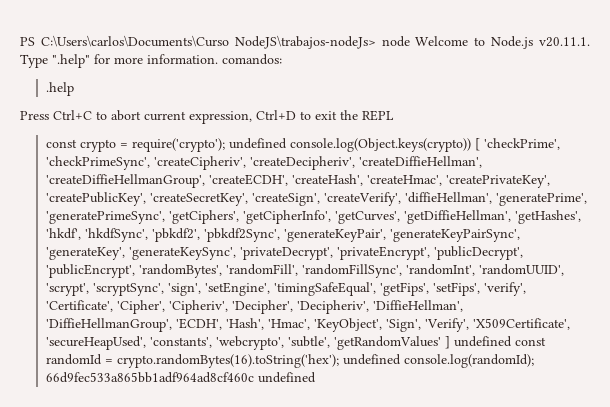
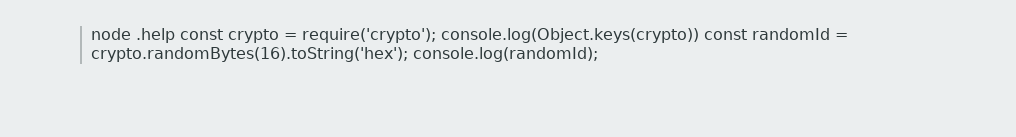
[20,35,590,49] [20,54,282,68] [45,82,74,96] [20,110,394,124] [45,138,560,152] [45,156,482,170] [45,174,550,188] [45,192,587,206] [45,210,581,224] [45,228,520,242] [45,246,523,260] [45,264,564,278] [45,282,526,296] [45,300,463,314] [45,318,570,332] [45,336,546,350] [45,354,534,368] [45,372,316,383] PS C:\Users\carlos\Documents\Curso NodeJS\trabajos-nodeJs> node Welcome to Node.js v20.11.1. Type ".help" for more information. comandos: // .help // Press Ctrl+C to abort current expression, Ctrl+D to exit the REPL // const crypto = require('crypto'); undefined console.log(Object.keys(crypto)) [ 'checkPrime', 'checkPrimeSync', 'createCipheriv', 'createDecipheriv', 'createDiffieHellman', 'createDiffieHellmanGroup', 'createECDH', 'createHash', 'createHmac', 'createPrivateKey', 'createPublicKey', 'createSecretKey', 'createSign', 'createVerify', 'diffieHellman', 'generatePrime', 'generatePrimeSync', 'getCiphers', 'getCipherInfo', 'getCurves', 'getDiffieHellman', 'getHashes', 'hkdf', 'hkdfSync', 'pbkdf2', 'pbkdf2Sync', 'generateKeyPair', 'generateKeyPairSync', 'generateKey', 'generateKeySync', 'privateDecrypt', 'privateEncrypt', 'publicDecrypt', 'publicEncrypt', 'randomBytes', 'randomFill', 'randomFillSync', 'randomInt', 'randomUUID', 'scrypt', 'scryptSync', 'sign', 'setEngine', 'timingSafeEqual', 'getFips', 'setFips', 'verify', 'Certificate', 'Cipher', 'Cipheriv', 'Decipher', 'Decipheriv', 'DiffieHellman', 'DiffieHellmanGroup', 'ECDH', 'Hash', 'Hmac', 'KeyObject', 'Sign', 'Verify', 'X509Certificate', 'secureHeapUsed', 'constants', 'webcrypto', 'subtle', 'getRandomValues' ] undefined const randomId = crypto.randomBytes(16).toString('hex'); undefined console.log(randomId); 66d9fec533a865bb1adf964ad8cf460c undefined -> [90,28,848,43] [90,47,598,62] node .help const crypto = require('crypto'); console.log(Object.keys(crypto)) const randomId = crypto.randomBytes(16).toString('hex'); console.log(randomId);

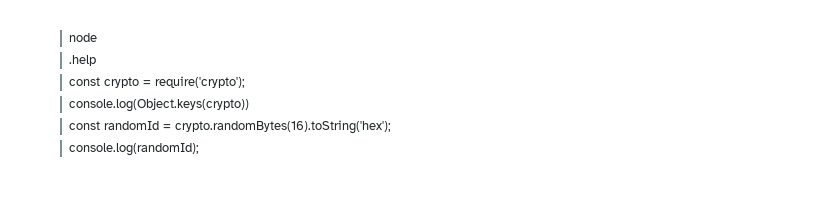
(131, 34) none -> (97, 37) //
(175, 35) none -> (96, 60) //
(436, 35) none -> (245, 82) //
(699, 35) none -> (249, 105) //
(408, 54) none -> (391, 127) //

